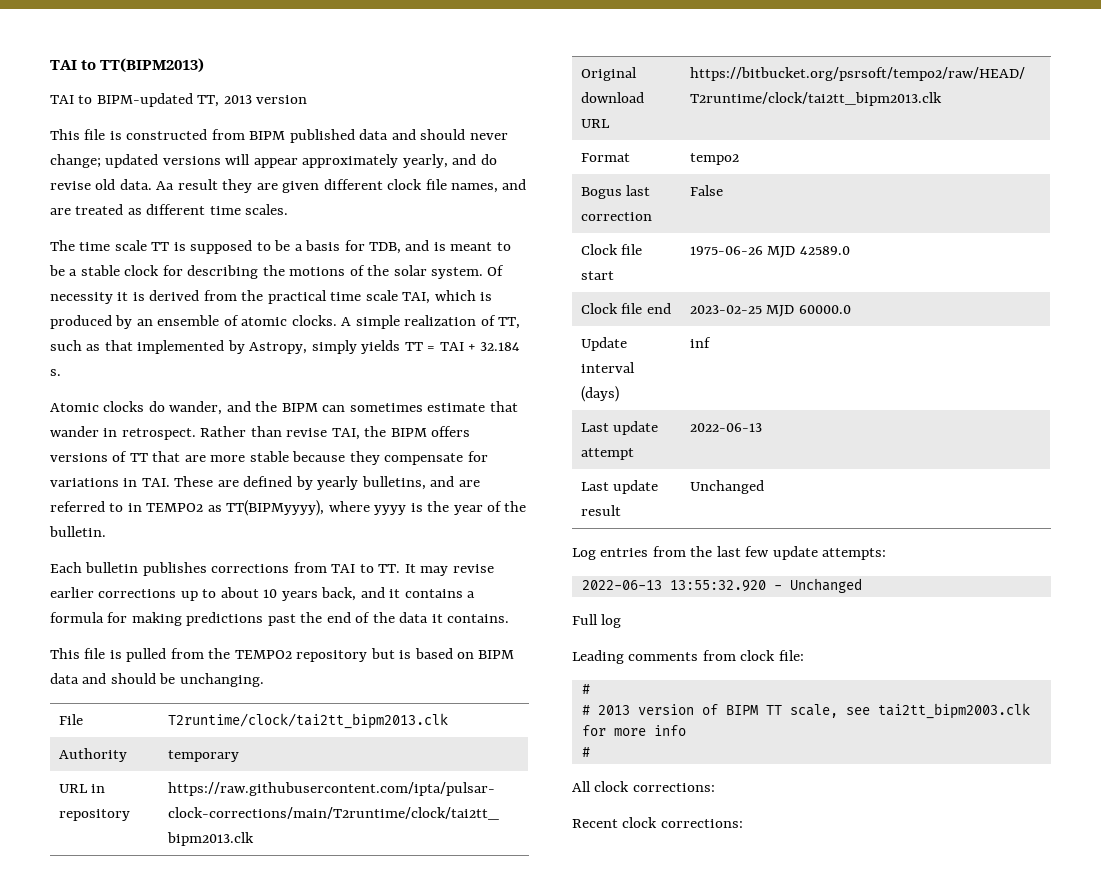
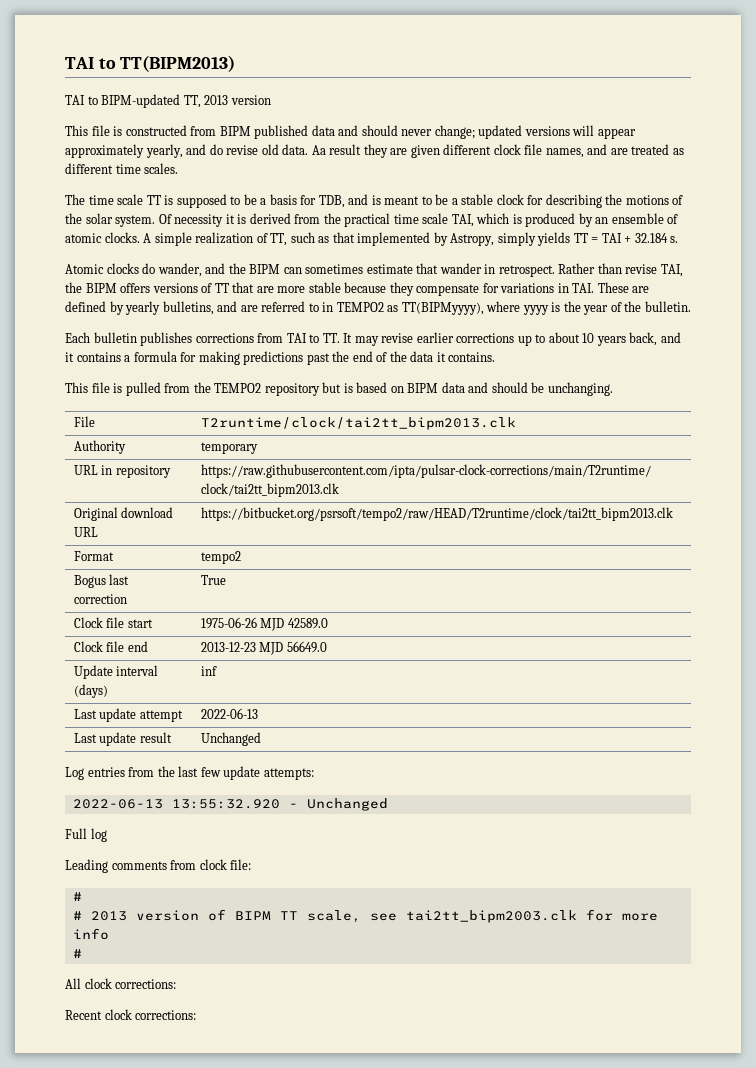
[689,185,723,196] False -> [200,575,226,585] True
[689,305,851,317] 2023-02-25 MJD 60000.0 -> [200,641,327,655] 2013-12-23 MJD 56649.0

